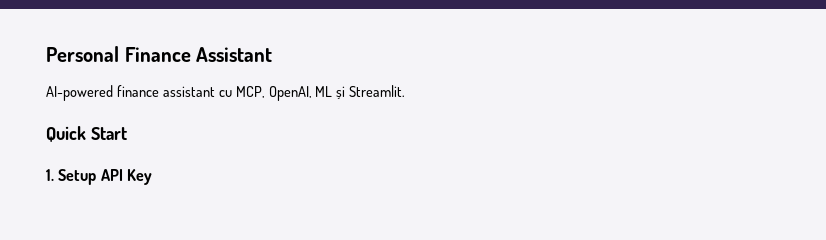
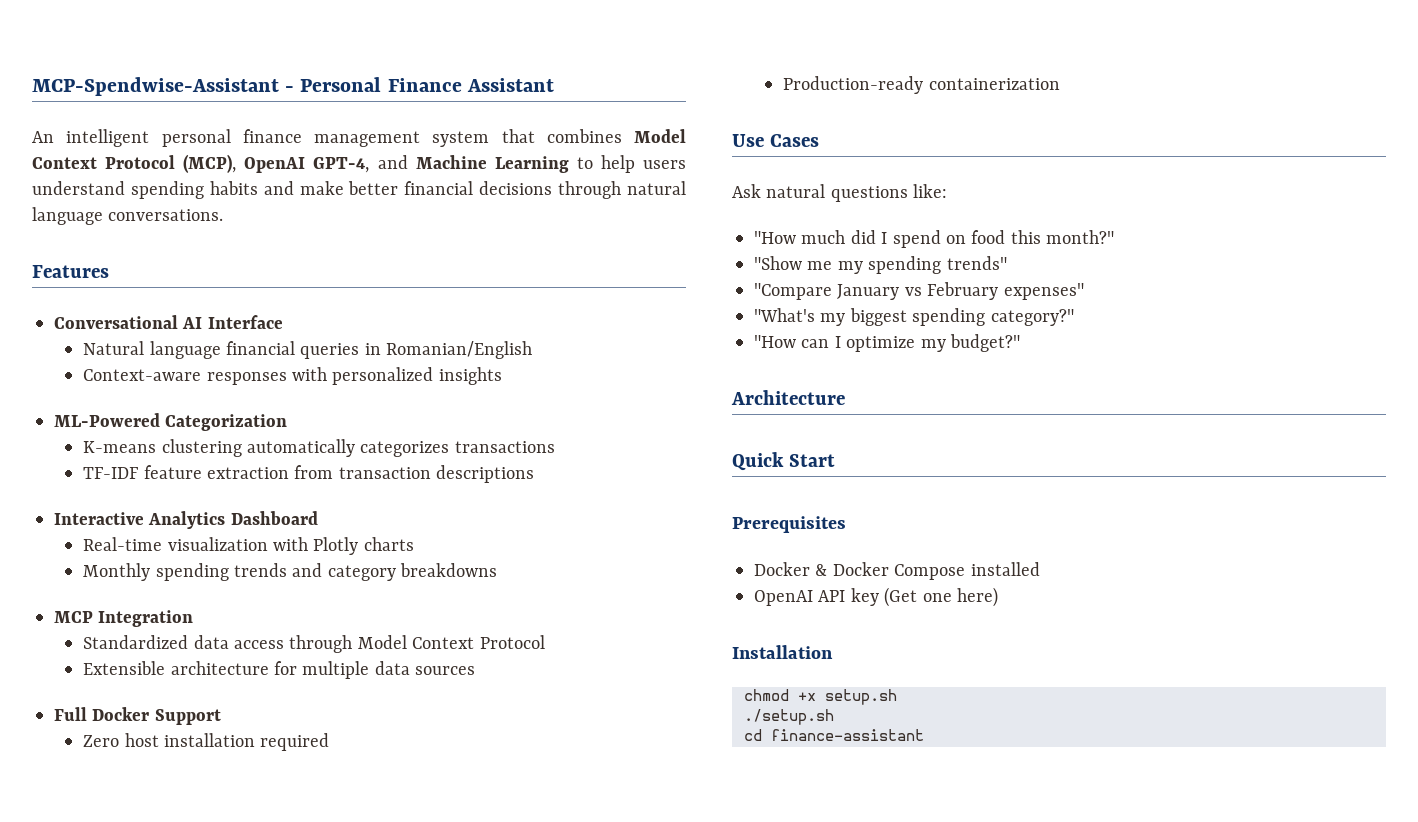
(46, 54) none -> [32,77,295,96] MCP-Spendwise-Assistant -
[46,85,406,101] [46,126,127,142] [46,169,152,185] AI-powered finance assistant cu MCP, OpenAI, ML și Streamlit. // Quick Start // 1. Setup API Key -> [32,129,686,147] [32,154,687,173] [32,181,687,199] [32,207,224,225] [32,265,109,278] [54,315,283,329] [83,341,533,359] [83,367,502,385] [54,413,288,431] [83,439,555,457] [83,465,535,483] [54,511,318,529] [83,537,414,555] [83,563,498,581] [54,610,194,627] [83,635,545,653] [83,661,476,679] [54,707,221,725] [83,733,330,751] [783,76,1060,94] [732,134,819,147] [732,184,948,202] [754,230,1115,248] [754,256,1007,274] [754,282,1084,300] [754,308,1074,326] [754,334,1020,352] [731,390,845,405] [732,452,835,471] [732,516,846,533] [754,562,1040,580] [754,587,998,607] [732,645,833,659] [744,689,897,705] [744,709,834,725] [744,729,924,741] An intelligent personal finance management system that combines Model Context Protocol (MCP), OpenAI GPT-4, and Machine Learning to help users understand spending habits and make better financial decisions through natural language conversations. // Features // Conversational AI Interface // Natural language financial queries in Romanian/English // Context-aware responses with personalized insights // ML-Powered Categorization // K-means clustering automatically categorizes transactions // TF-IDF feature extraction from transaction descriptions // Interactive Analytics Dashboard // Real-time visualization with Plotly charts // Monthly spending trends and category breakdowns // MCP Integration // Standardized data access through Model Context Protocol // Extensible architecture for multiple data sources // Full Docker Support // Zero host installation required // Production-ready containerization // Use Cases // Ask natural questions like: // "How much did I spend on food this month?" // "Show me my spending trends" // "Compare January vs February expenses" // "What's my biggest spending category?" // "How can I optimize my budget?" // Architecture // Quick Start // Prerequisites // Docker & Docker Compose installed // OpenAI API key (Get one here) // Installation // chmod +x setup.sh // ./setup.sh // cd finance-assistant

